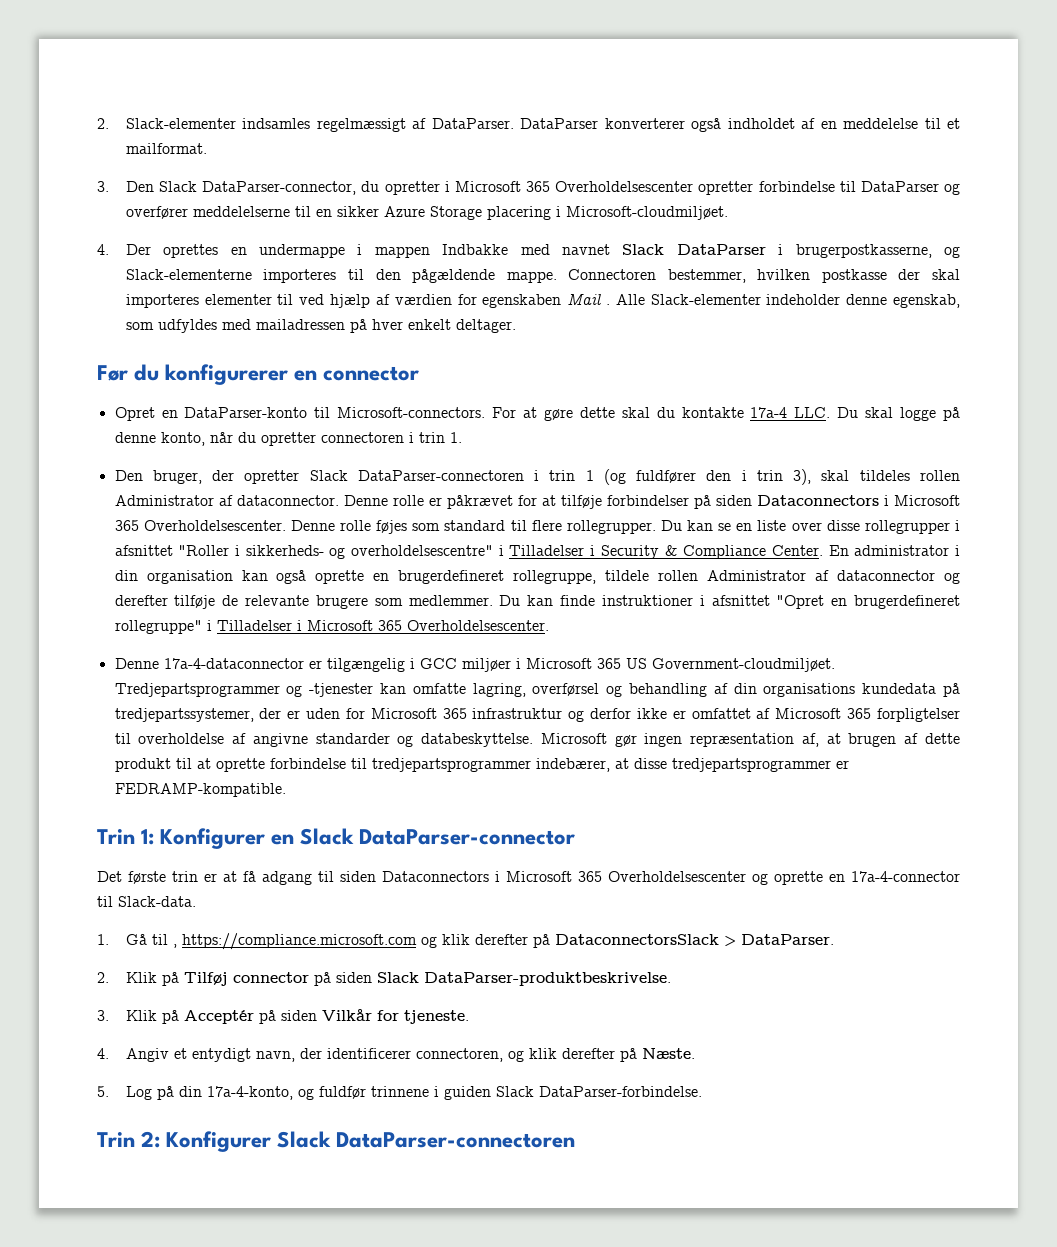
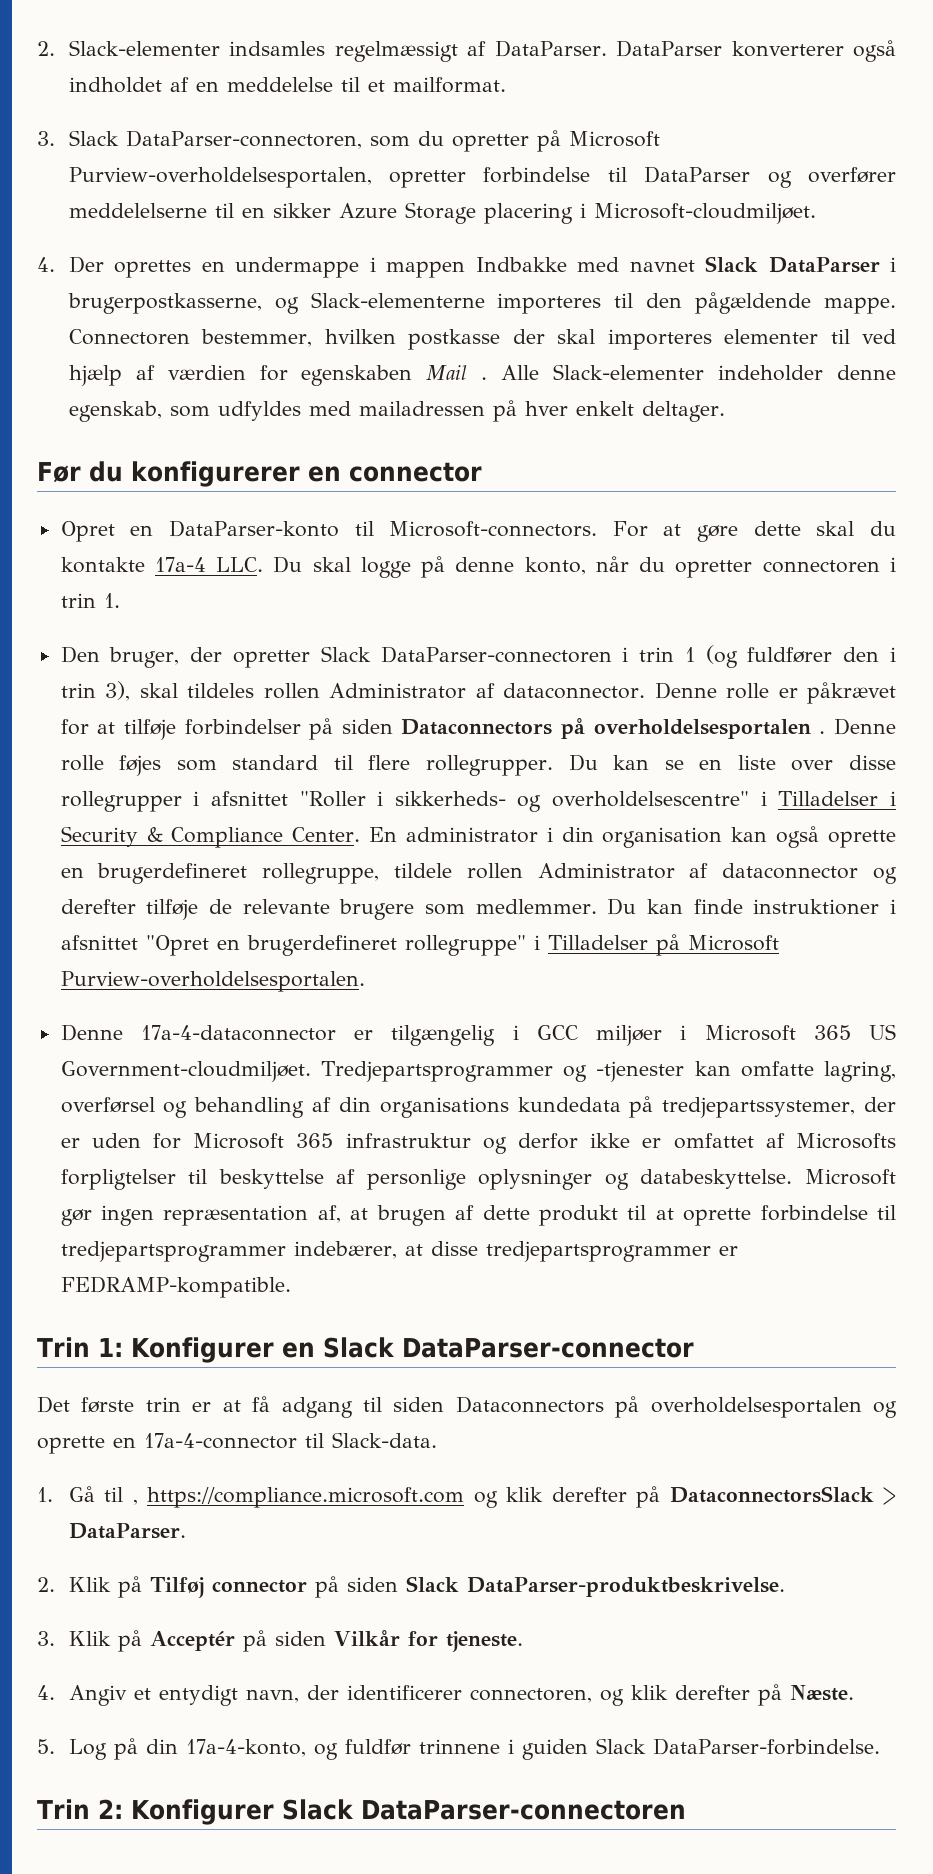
[125,181,694,195] Den Slack DataParser-connector, du opretter i Microsoft 365 Overholdelsescenter -> [68,130,660,152] [68,167,372,188] Slack DataParser-connectoren, som du opretter på Microsoft Purview-overholdelsesportalen,
[883,495,960,506] [114,520,286,531] i Microsoft 365 Overholdelsescenter. -> [561,718,826,739] på overholdelsesportalen .
[296,620,549,631] i Microsoft 365 Overholdelsescenter. -> [655,934,779,956] [60,971,365,992] på Microsoft Purview-overholdelsesportalen.
[775,708,960,722] [114,733,390,747] Microsoft 365 forpligtelser til overholdelse af angivne standarder -> [795,1133,896,1149] [60,1169,593,1190] Microsofts forpligtelser til beskyttelse af personlige oplysninger
[495,871,746,882] i Microsoft 365 Overholdelsescenter -> [615,1396,862,1418] på overholdelsesportalen

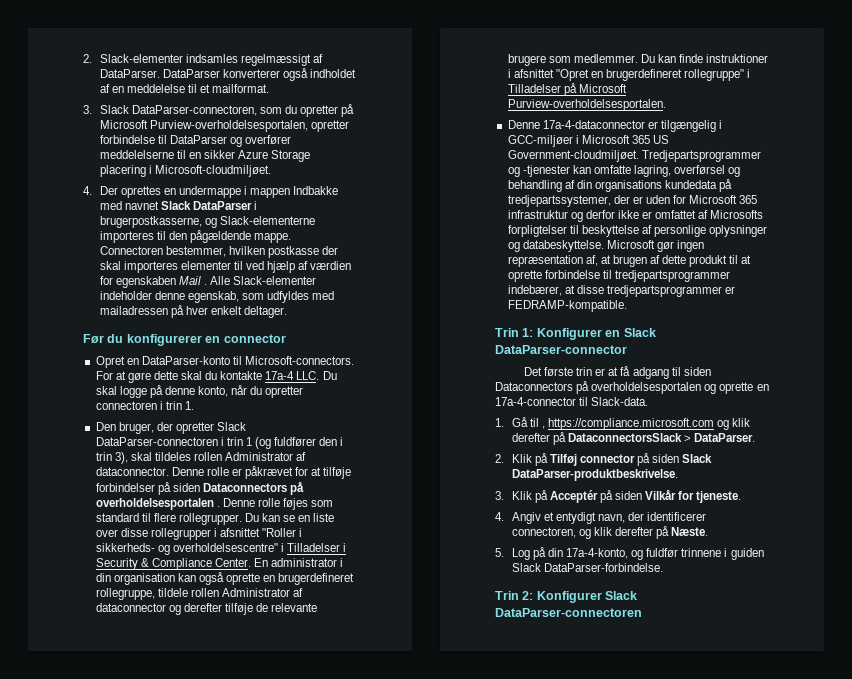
[536,1025,663,1046] GCC miljøer -> [507,135,573,147] GCC-miljøer

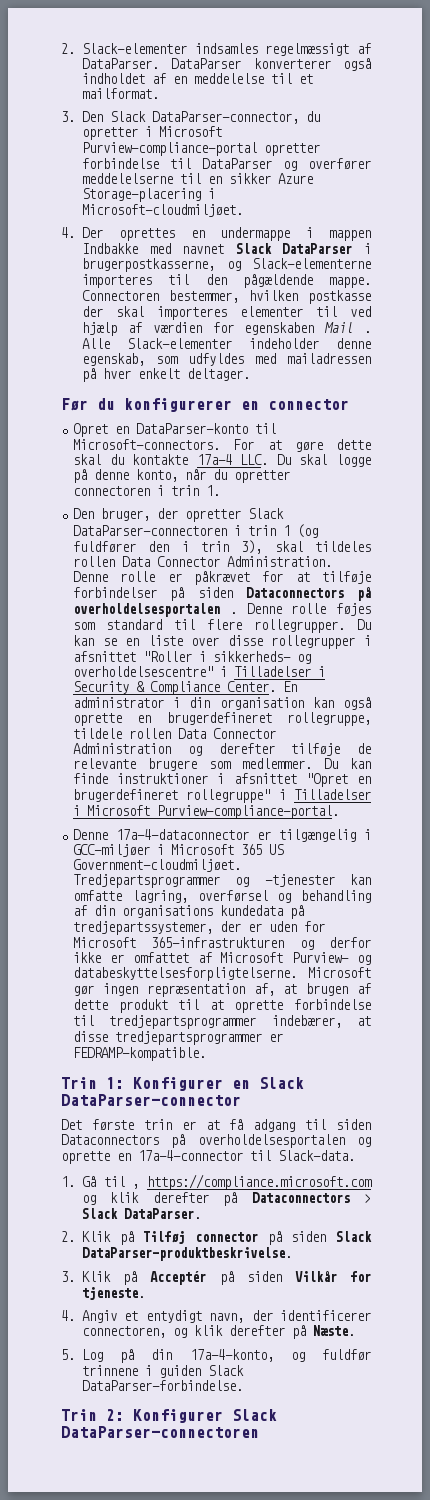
[99,104,355,117] [99,120,308,132] Slack DataParser-connectoren, som du opretter på Microsoft Purview-overholdelsesportalen, -> [82,111,321,124] [82,126,223,140] [82,142,258,156] Den Slack DataParser-connector, du opretter i Microsoft Purview-compliance-portal
[271,150,311,162] [99,165,146,177] Storage placering -> [82,188,202,202] Storage-placering
[225,452,307,461] [95,467,169,476] Administrator af dataconnector. -> [122,556,333,567] Data Connector Administration.
[221,588,304,597] [95,603,166,612] Administrator af dataconnector -> [178,728,277,739] [73,743,172,754] Data Connector Administration
[563,83,627,96] [507,99,666,111] på Microsoft Purview-overholdelsesportalen. -> [73,805,340,819] i Microsoft Purview-compliance-portal.
[739,195,758,204] [507,210,568,219] 365 infrastruktur -> [151,937,285,948] 365-infrastrukturen
[710,210,764,219] [507,225,768,237] [507,240,604,252] Microsofts forpligtelser til beskyttelse af personlige oplysninger og databeskyttelse. -> [220,952,371,965] [73,967,298,981] Microsoft Purview- og databeskyttelsesforpligtelserne.
[567,433,692,442] DataconnectorsSlack > -> [251,1192,371,1203] [82,1208,119,1219] Dataconnectors > Slack

